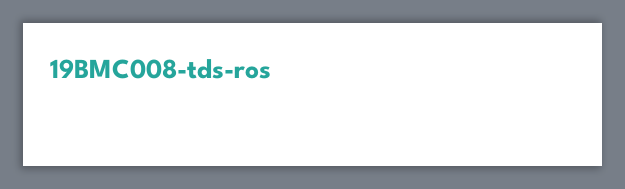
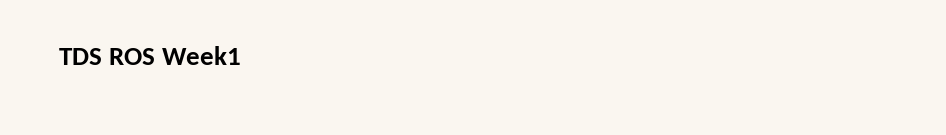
[50,59,271,79] 19BMC008-tds-ros -> [59,46,242,65] TDS ROS Week1

